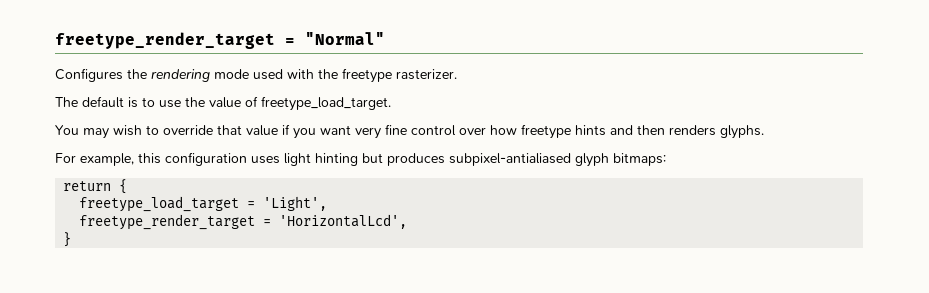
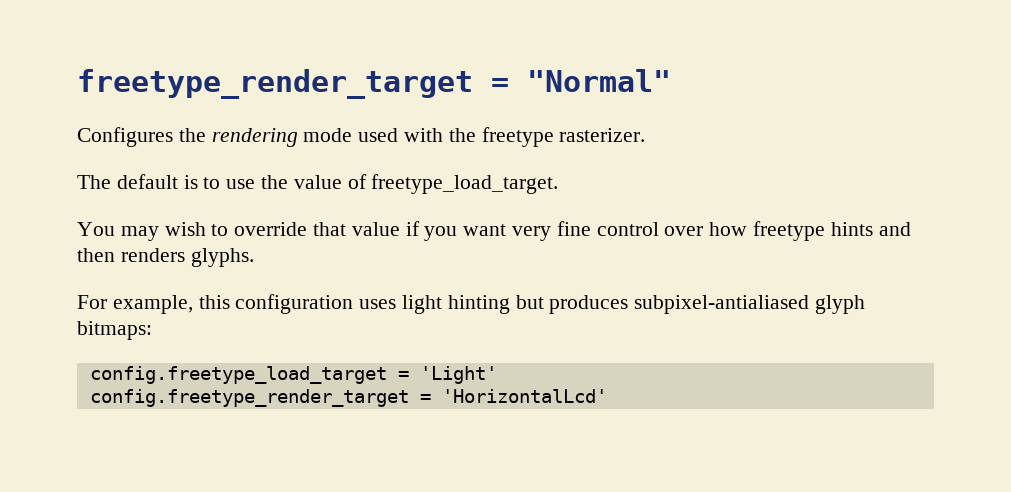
[63,179,128,194] [79,196,328,212] [79,214,408,230] [63,232,72,247] return { // freetype_load_target = 'Light', // freetype_render_target = 'HorizontalLcd', // } -> [89,366,497,384] [89,389,607,407] config.freetype_load_target = 'Light' // config.freetype_render_target = 'HorizontalLcd'

